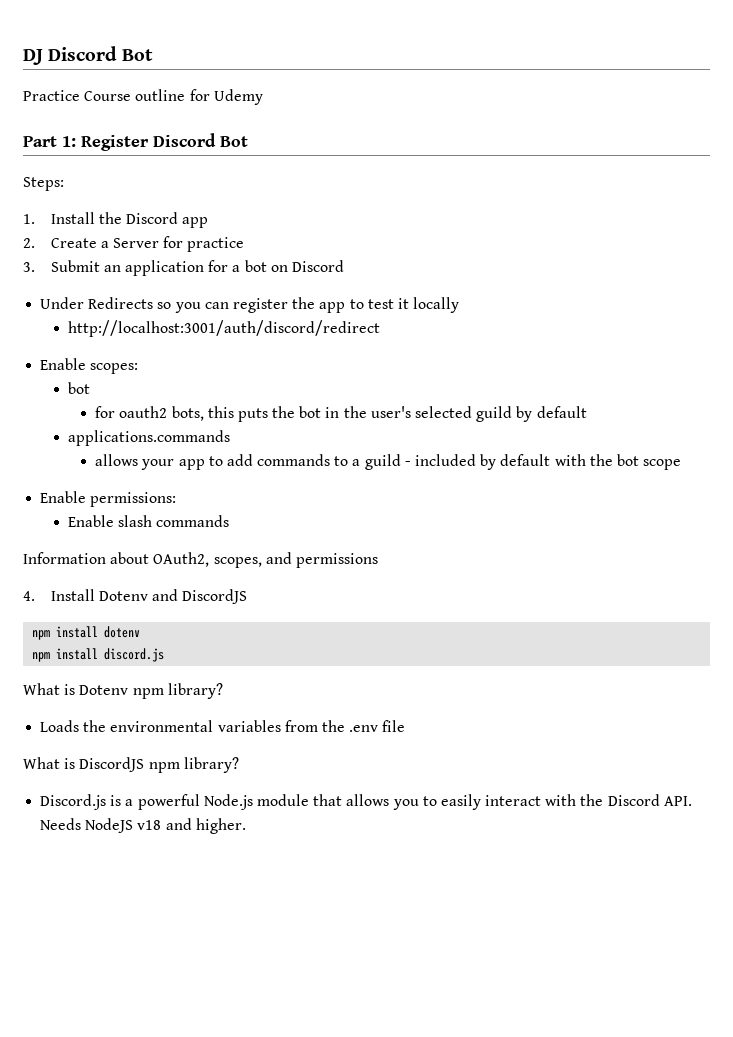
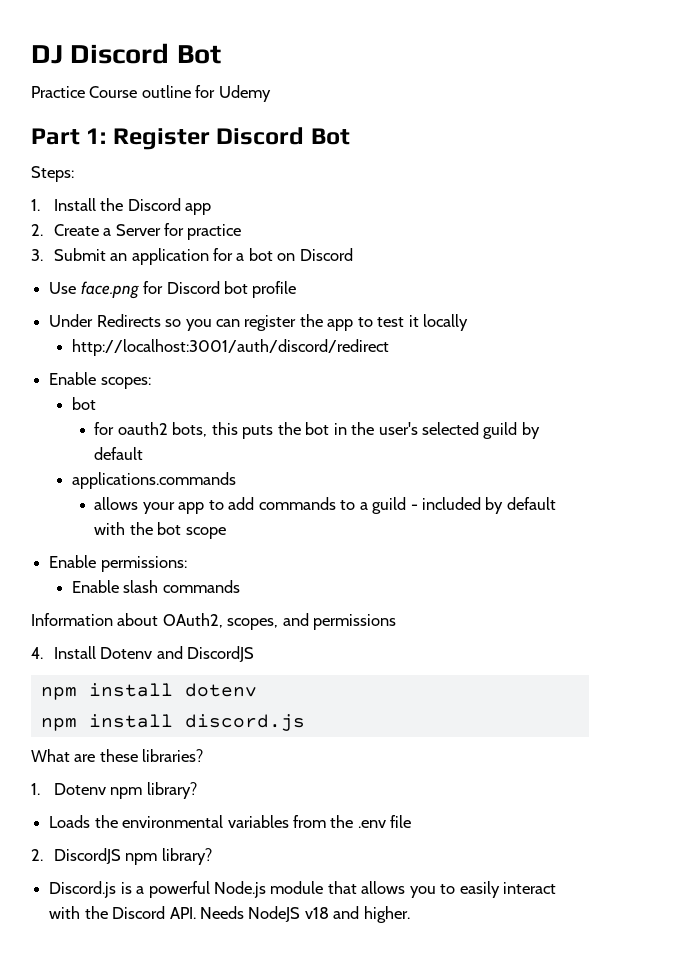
(344, 266) none -> [49,281,297,299] // Use face.png for Discord bot profile
[64,684,76,695] is -> [74,749,204,762] [31,783,40,795] are these libraries? // 1.
[23,757,76,769] What is -> [31,849,43,861] 2.

